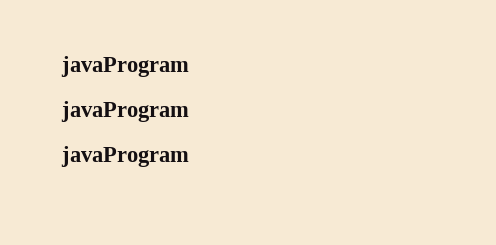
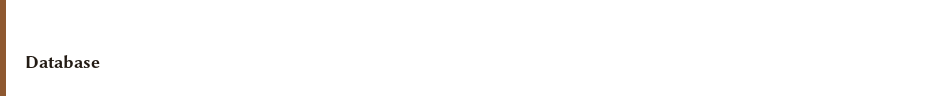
[61,56,189,77] [61,101,189,122] [61,146,189,167] javaProgram // javaProgram // javaProgram -> [25,55,100,69] Database

